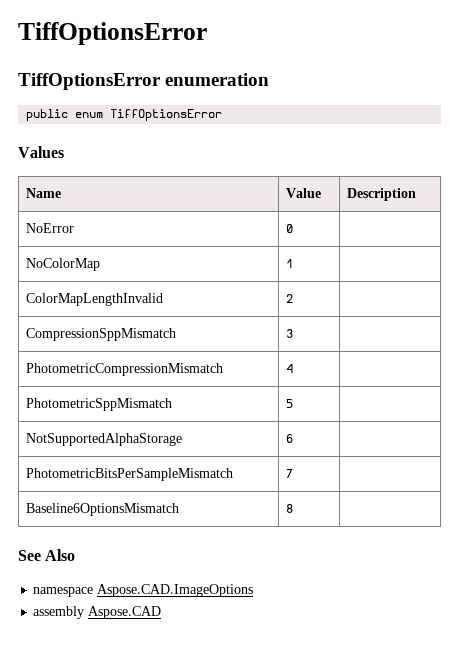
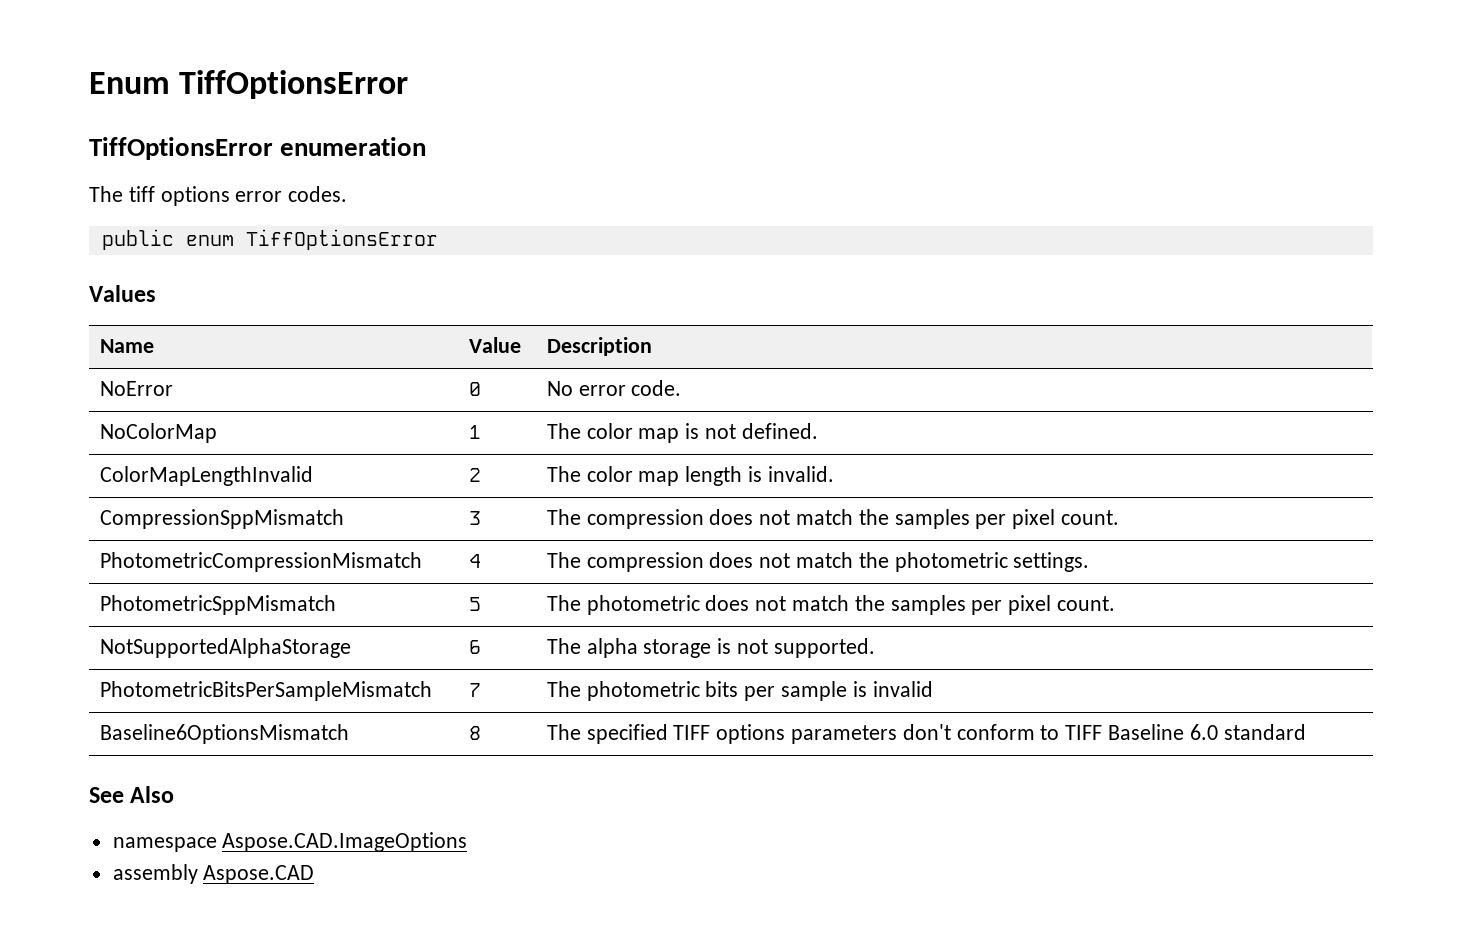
(18, 33) none -> [89,72,170,94] Enum
(270, 79) none -> [89,186,348,206] // The tiff options error codes.
(294, 228) none -> [546,380,682,396] No error code.
[26,293,164,306] [286,294,294,303] [26,328,177,341] [286,329,294,338] [26,363,224,376] [286,364,294,373] [26,398,173,411] [286,399,294,408] [26,433,183,446] [286,434,294,443] [26,468,234,481] [286,469,294,478] [26,503,180,516] [286,504,294,513] // ColorMapLengthInvalid | 2 | // CompressionSppMismatch | 3 | // PhotometricCompressionMismatch | 4 | // PhotometricSppMismatch | 5 | // NotSupportedAlphaStorage | 6 | // PhotometricBitsPerSampleMismatch | 7 | // Baseline6OptionsMismatch | 8 | -> [546,423,818,443] [99,466,313,486] [468,468,481,482] [546,466,834,486] [99,509,344,529] [468,511,481,525] [546,509,1119,529] [99,552,422,572] [468,554,481,568] [546,552,1090,572] [99,595,336,615] [468,597,481,611] [546,595,1115,615] [99,638,351,658] [468,640,481,654] [546,638,875,658] [99,681,432,701] [468,683,481,697] [546,681,933,701] [99,724,349,744] [468,726,481,740] [546,724,1306,744] The color map is not defined. // ColorMapLengthInvalid | 2 | The color map length is invalid. // CompressionSppMismatch | 3 | The compression does not match the samples per pixel count. // PhotometricCompressionMismatch | 4 | The compression does not match the photometric settings. // PhotometricSppMismatch | 5 | The photometric does not match the samples per pixel count. // NotSupportedAlphaStorage | 6 | The alpha storage is not supported. // PhotometricBitsPerSampleMismatch | 7 | The photometric bits per sample is invalid // Baseline6OptionsMismatch | 8 | The specified TIFF options parameters don't conform to TIFF Baseline 6.0 standard

